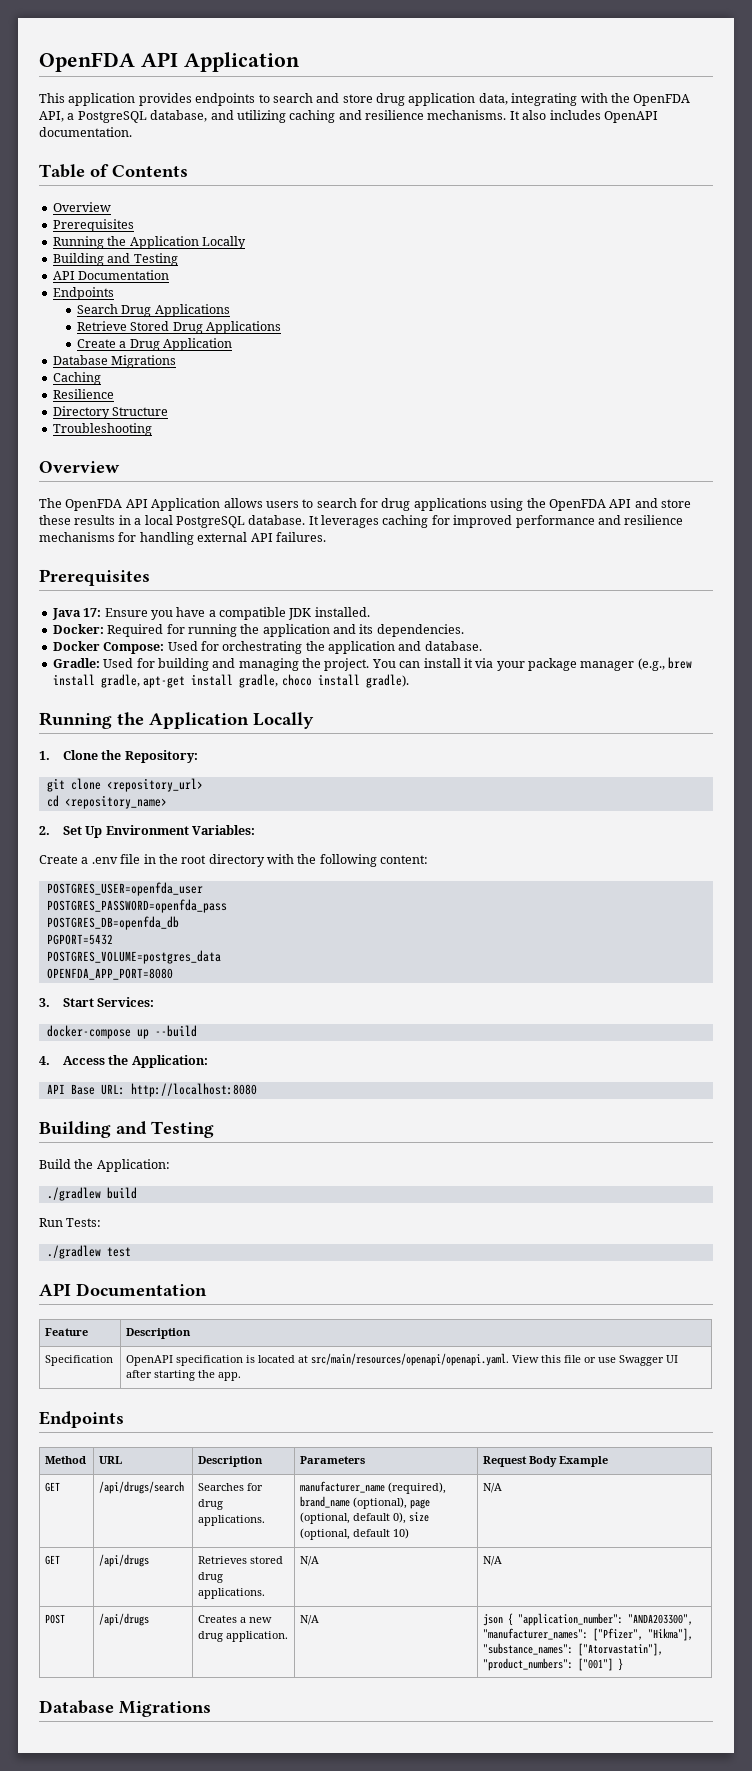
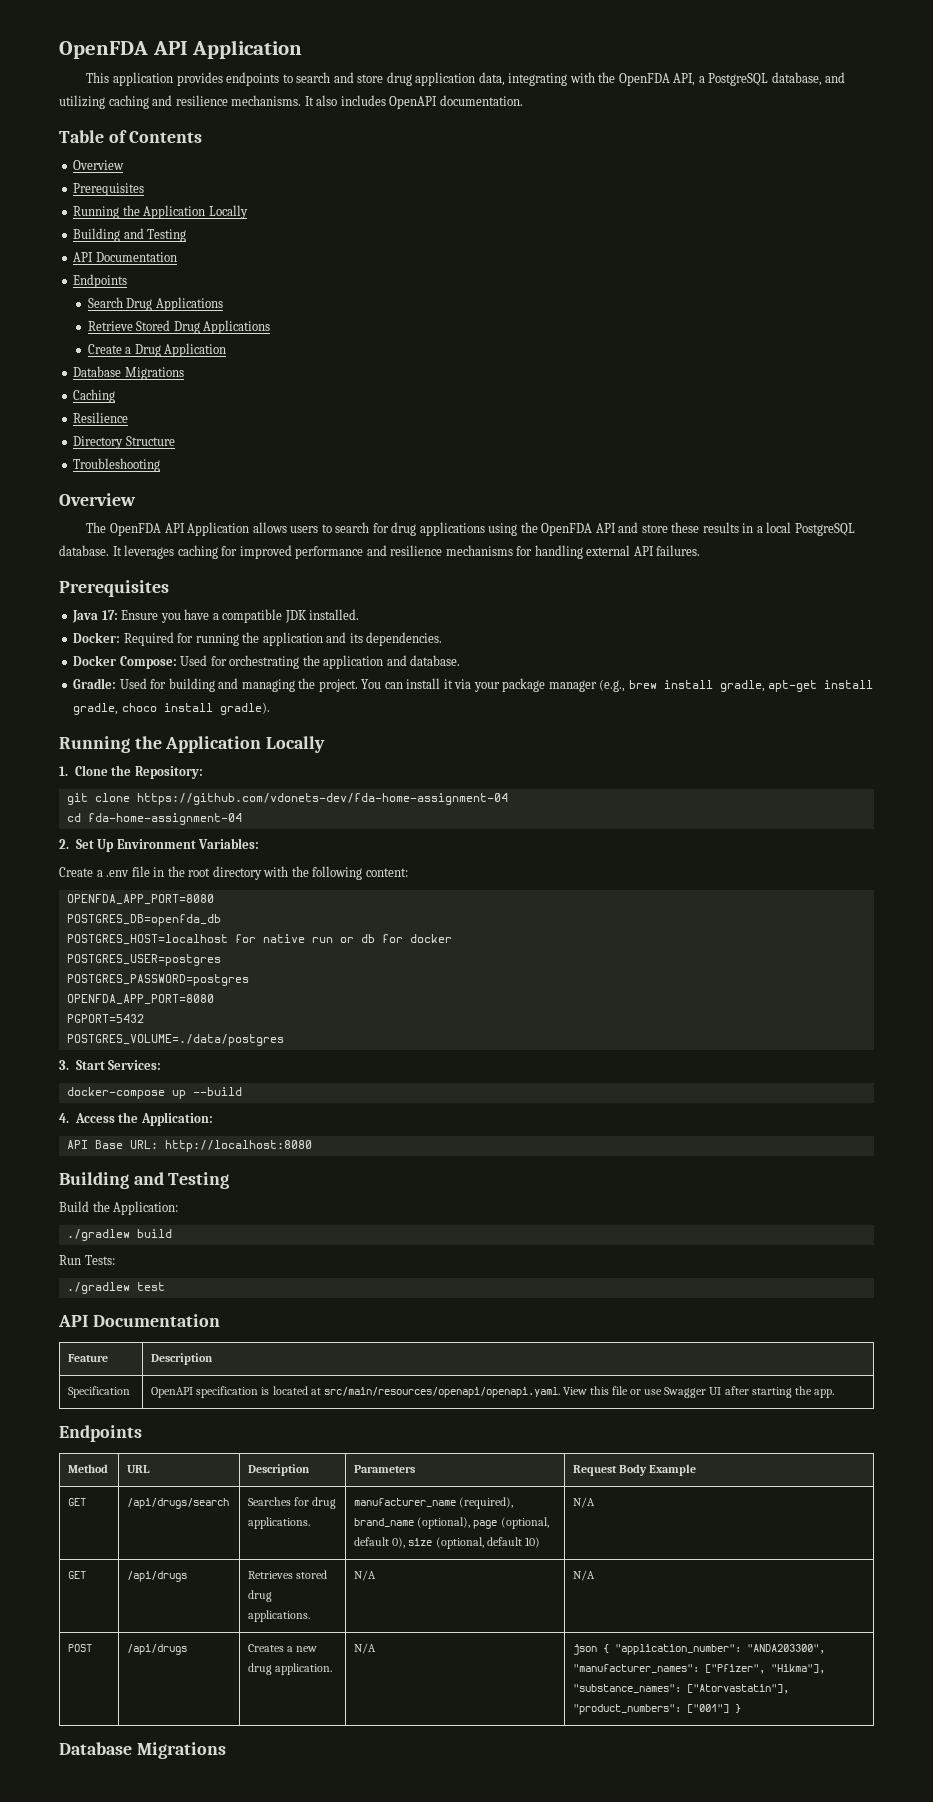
[106,778,203,792] <repository_url> -> [136,793,508,805] https://github.com/vdonets-dev/fda-home-assignment-04
[64,795,167,809] <repository_name> -> [87,813,242,825] fda-home-assignment-04
[46,882,203,896] [46,899,227,913] POSTGRES_USER=openfda_user // POSTGRES_PASSWORD=openfda_pass -> [66,894,214,905] OPENFDA_APP_PORT=8080
(179, 923) none -> [66,934,452,945] [66,954,221,966] [66,974,249,986] [66,994,214,1005] // POSTGRES_HOST=localhost for native run or db for docker // POSTGRES_USER=postgres // POSTGRES_PASSWORD=postgres // OPENFDA_APP_PORT=8080
[46,950,221,964] [46,968,173,980] POSTGRES_VOLUME=postgres_data // OPENFDA_APP_PORT=8080 -> [66,1034,284,1046] POSTGRES_VOLUME=./data/postgres

